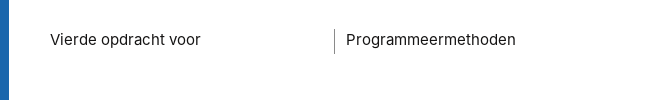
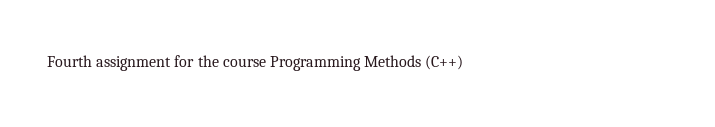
[50,32,516,49] Vierde opdracht voor Programmeermethoden -> [47,55,464,71] Fourth assignment for the course Programming Methods (C++)

